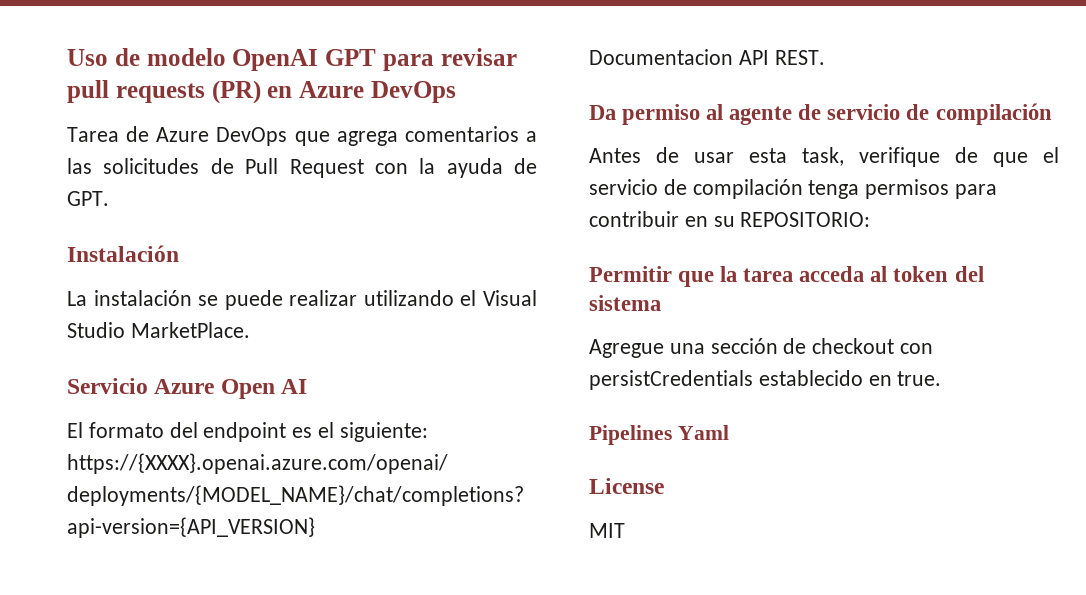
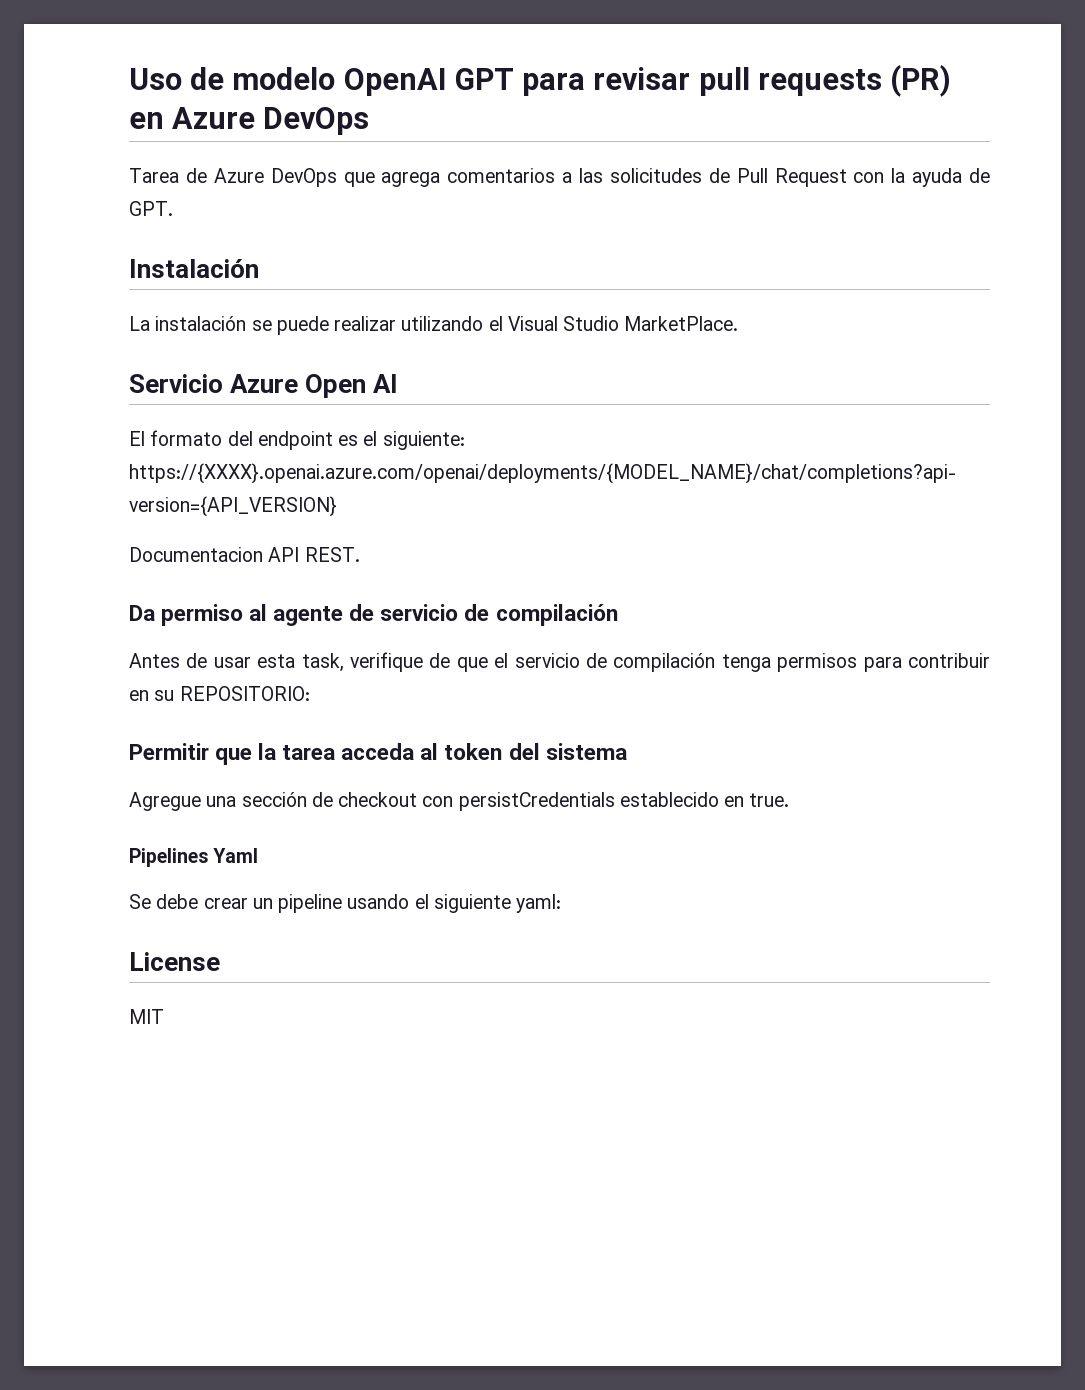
(729, 432) none -> [129,894,562,913] // Se debe crear un pipeline usando el siguiente yaml:

